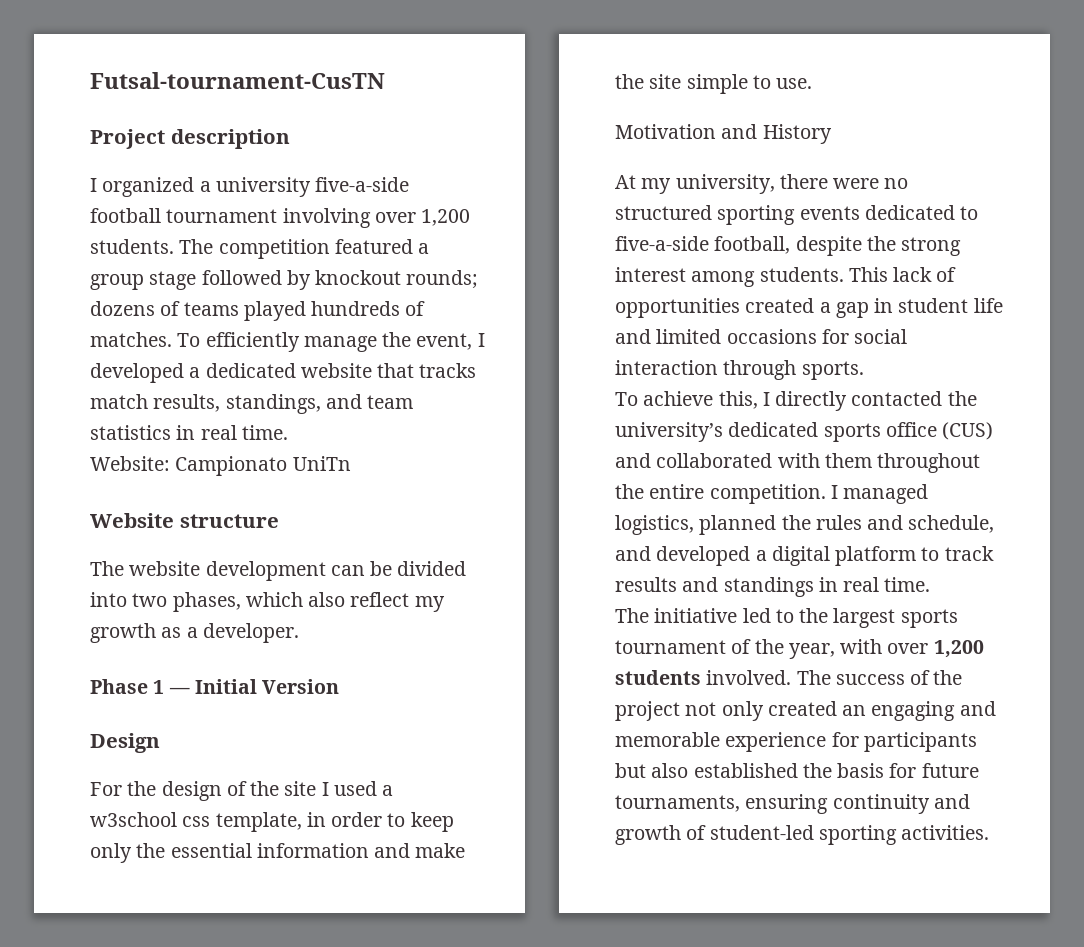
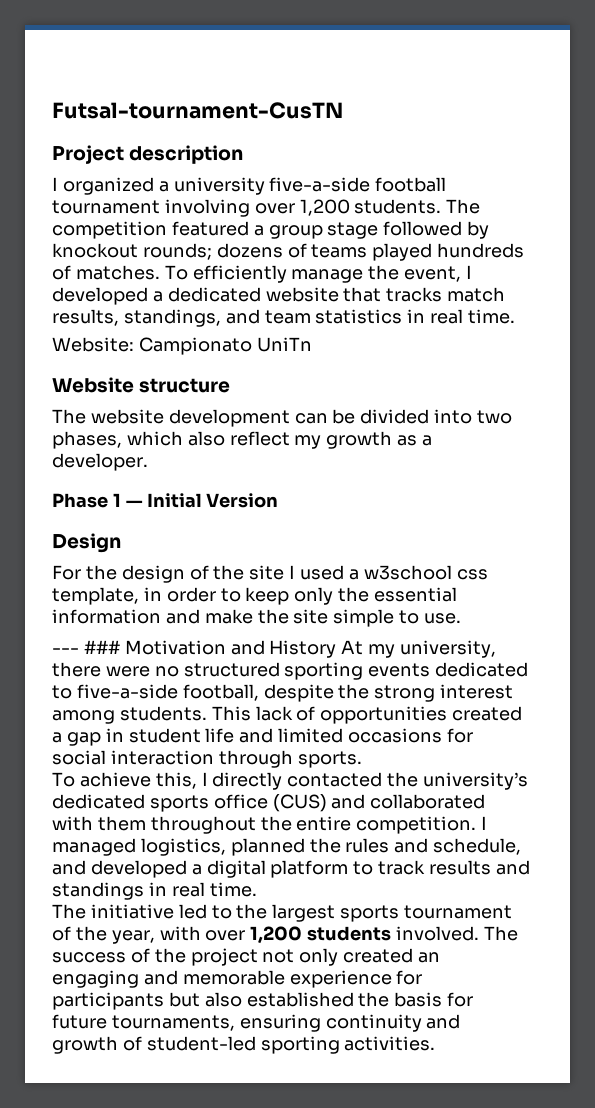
(813, 83) none -> [52,640,120,654] --- ###
(832, 134) // -> (337, 649) none

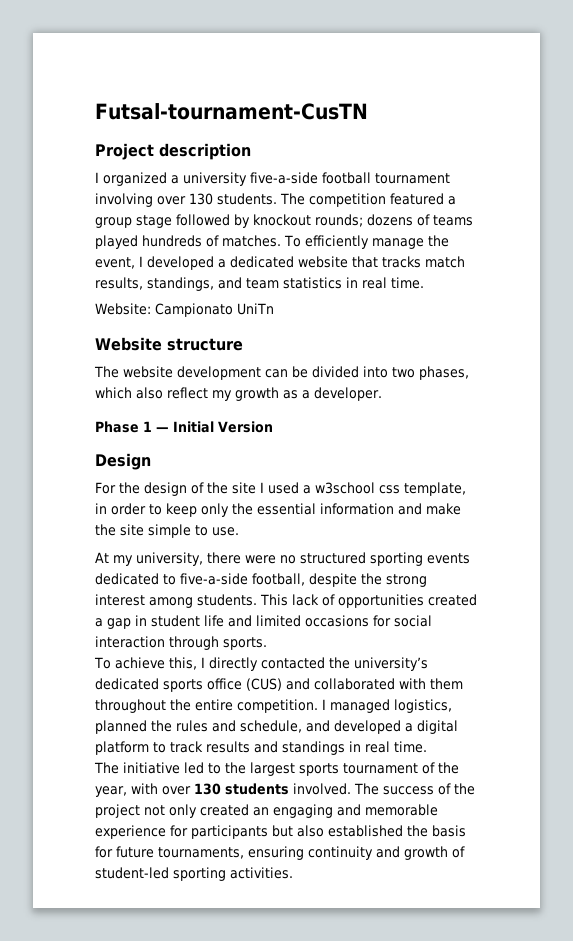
[299,199,350,216] 1,200 -> [189,193,213,205] 130
[52,640,337,658] --- ### Motivation and History -> (239, 531) none
[250,926,303,944] 1,200 -> [194,783,221,795] 130

